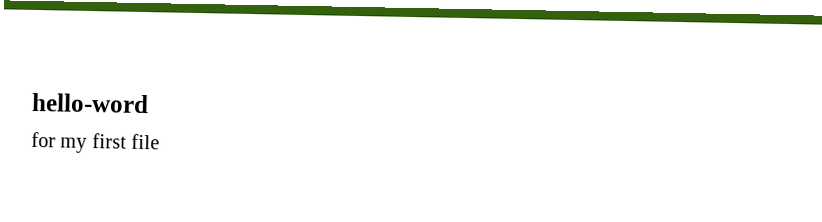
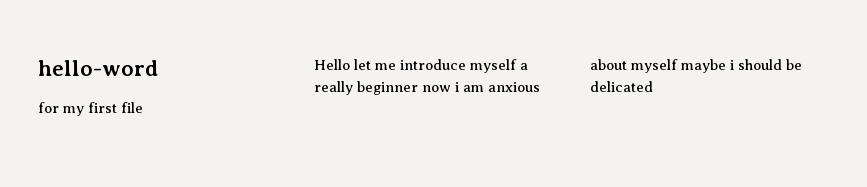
(161, 141) none -> [314,59,528,73] [314,81,540,95] [590,59,802,73] [590,81,653,92] // Hello let me introduce myself a really beginner now i am anxious about myself maybe i should be delicated

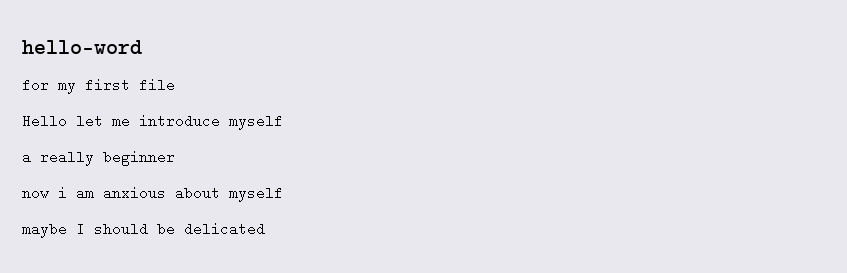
(517, 66) none -> (283, 122) //
(418, 88) none -> (175, 158) //
[681,59,734,73] maybe i -> [22,222,85,238] // maybe I

